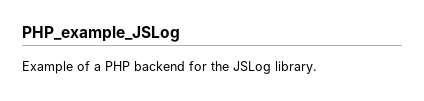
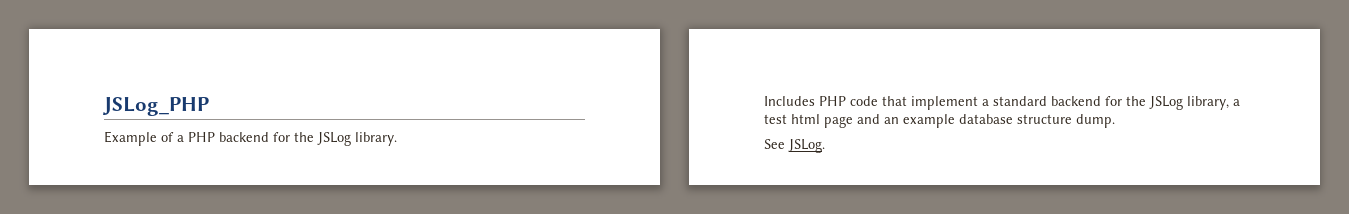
[22,26,180,42] PHP_example_JSLog -> [102,97,209,116] JSLog_PHP
(317, 67) none -> [764,96,1240,110] [764,114,1115,128] [764,139,825,153] // Includes PHP code that implement a standard backend for the JSLog library, a test html page and an example database structure dump. // See JSLog.

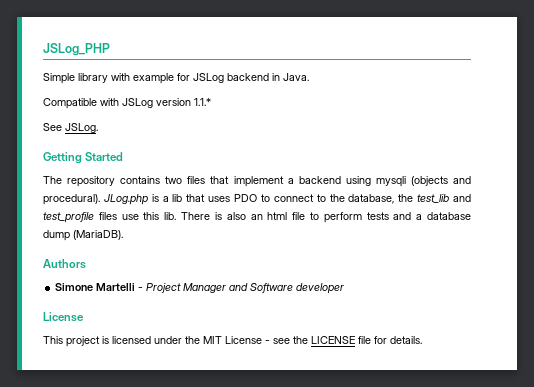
[104,131,397,146] [764,96,1240,110] [764,114,1115,128] [764,139,825,153] Example of a PHP backend for the JSLog library. // Includes PHP code that implement a standard backend for the JSLog library, a test html page and an example database structure dump. // See JSLog. -> [43,73,309,84] [43,98,211,109] [43,123,98,133] [43,152,124,164] [43,176,471,187] [43,194,472,205] [43,212,471,223] [43,230,123,241] [43,259,86,269] [55,283,345,294] [43,312,84,322] [43,336,422,347] Simple library with example for JSLog backend in Java. // Compatible with JSLog version 1.1.* // See JSLog. // Getting Started // The repository contains two files that implement a backend using mysqli (objects and procedural). JLog.php is a lib that uses PDO to connect to the database, the test_lib and test_profile files use this lib. There is also an html file to perform tests and a database dump (MariaDB). // Authors // Simone Martelli - Project Manager and Software developer // License // This project is licensed under the MIT License - see the LICENSE file for details.

